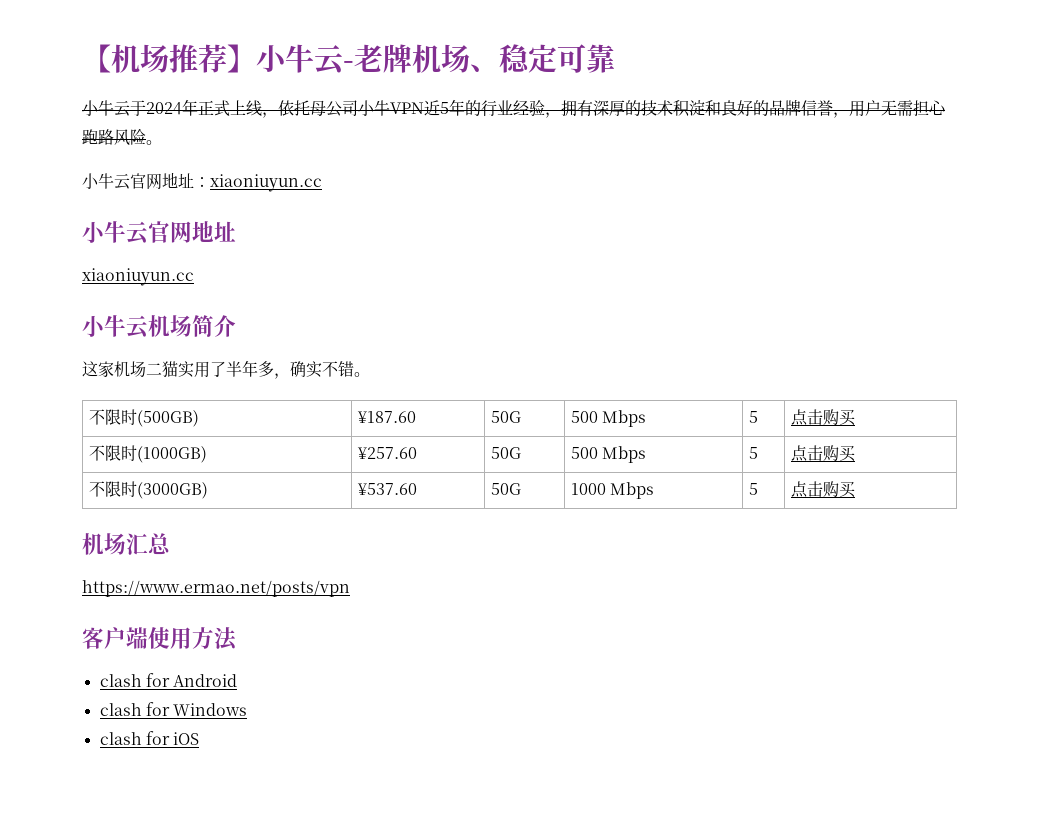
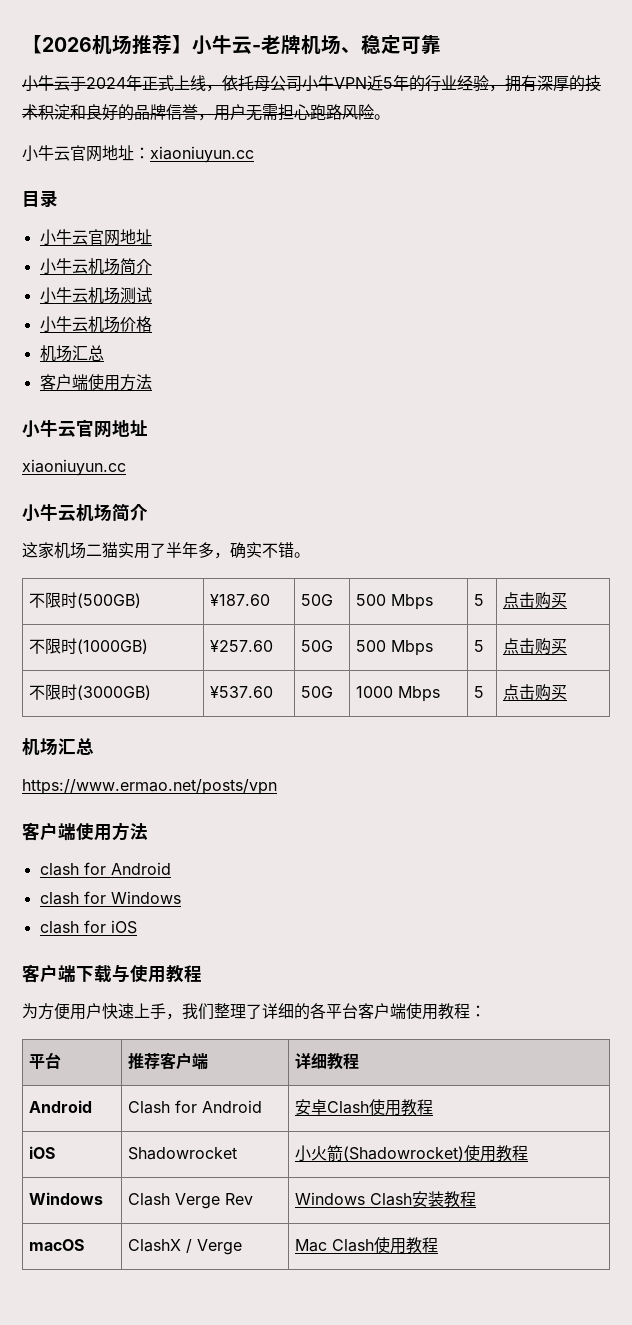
(111, 58) none -> [42,37,92,52] 2026
(322, 183) none -> [22,190,58,208] [39,229,152,246] [39,258,152,275] [39,287,152,304] [39,316,152,333] [39,345,104,362] [39,374,152,391] // 目录 // 小牛云官网地址 // 小牛云机场简介 // 小牛云机场测试 // 小牛云机场价格 // 机场汇总 // 客户端使用方法
(200, 738) none -> [22,964,202,983] [22,1003,486,1020] [28,1052,61,1069] [127,1052,208,1070] [294,1052,359,1070] [28,1100,92,1113] [127,1100,262,1114] [294,1099,433,1116] [28,1146,55,1159] [127,1147,237,1160] [294,1145,528,1162] [28,1192,103,1205] [127,1193,253,1209] [294,1191,476,1208] [28,1239,84,1251] [127,1239,242,1255] [294,1237,438,1254] // 客户端下载与使用教程 // 为方便用户快速上手，我们整理了详细的各平台客户端使用教程： // 平台 | 推荐客户端 | 详细教程 // Android | Clash for Android | 安卓Clash使用教程 // iOS | Shadowrocket | 小火箭(Shadowrocket)使用教程 // Windows | Clash Verge Rev | Windows Clash安装教程 // macOS | ClashX / Verge | Mac Clash使用教程

